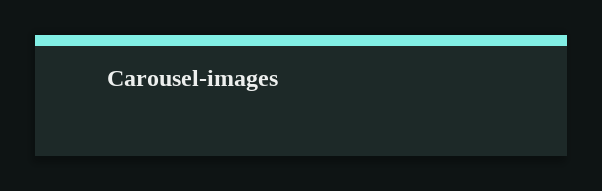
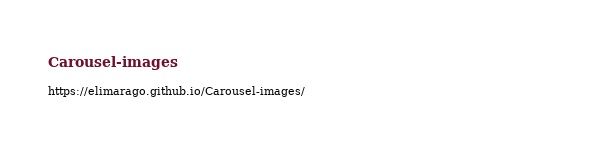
(278, 80) none -> [48,86,305,97] // https://elimarago.github.io/Carousel-images/

